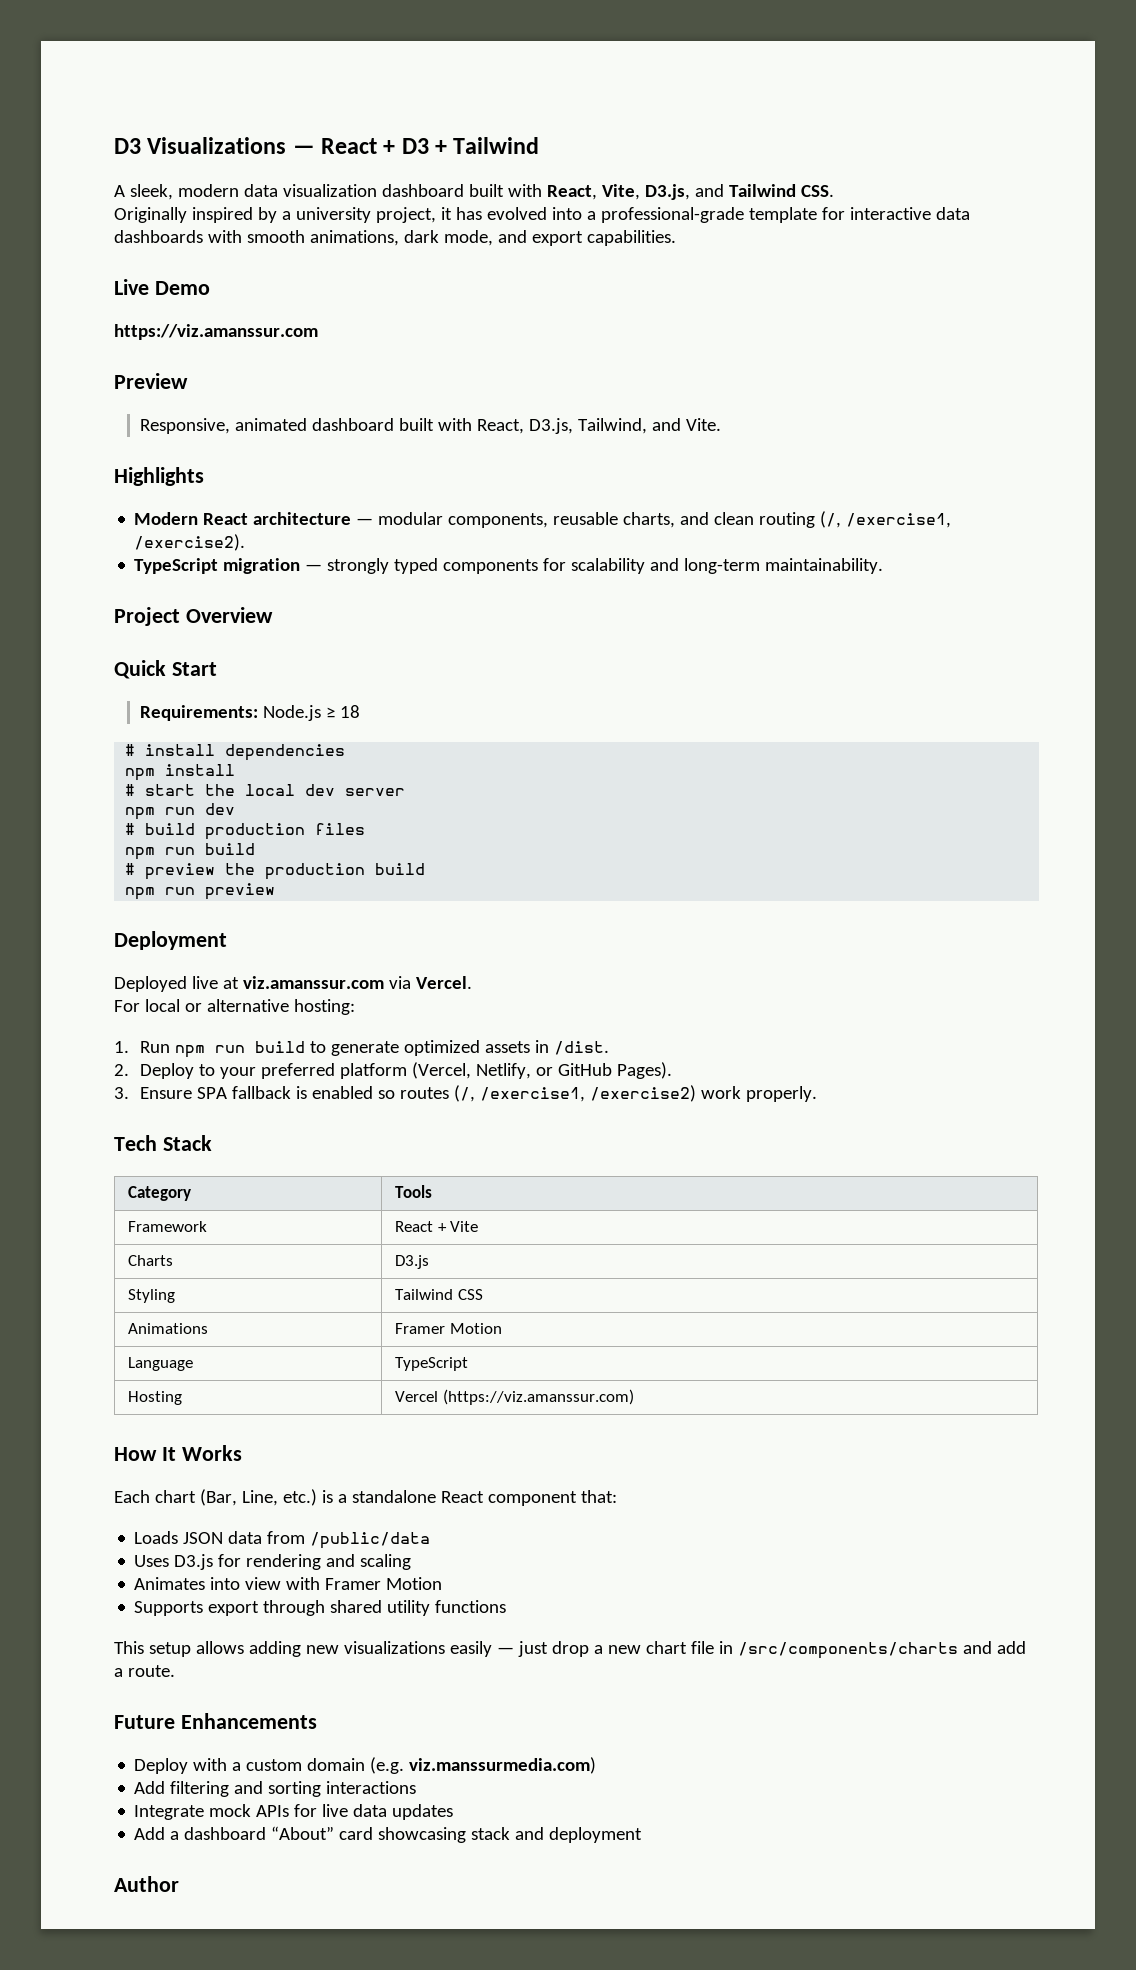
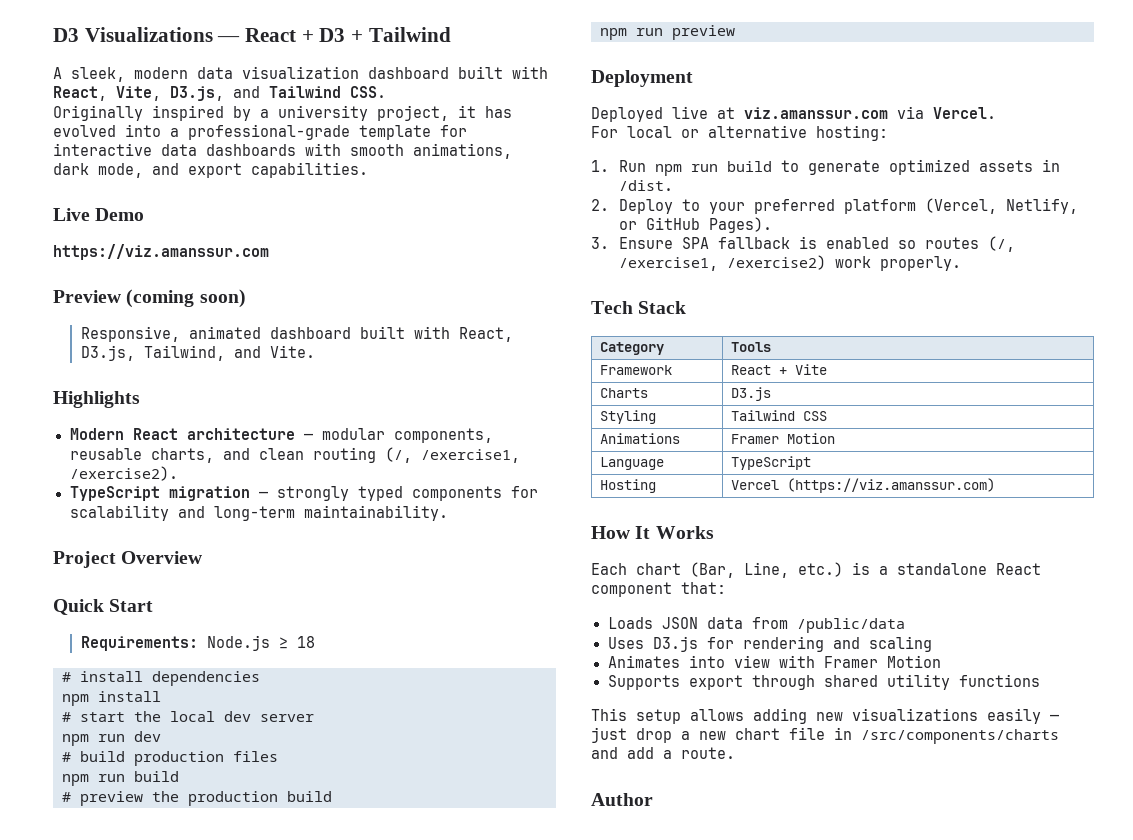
(188, 381) none -> [126,289,246,308] (coming soon)
[114,1713,317,1729] [134,1757,597,1774] [134,1781,417,1797] [134,1804,454,1820] [134,1826,643,1843] // Future Enhancements // Deploy with a custom domain (e.g. viz.manssurmedia.com) // Add filtering and sorting interactions // Integrate mock APIs for live data updates // Add a dashboard “About” card showcasing stack and deployment -> (735, 753) none

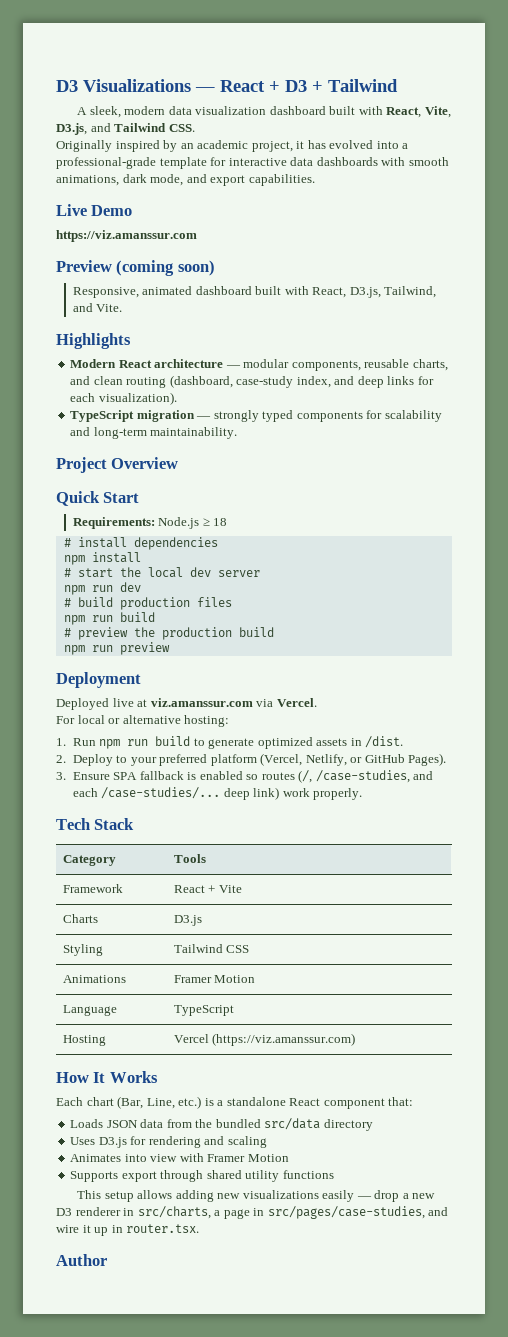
[260,105,368,121] a university -> [180,140,249,149] an academic
[384,447,520,463] [69,466,178,481] (/, /exercise1, /exercise2). -> [169,375,434,388] [70,392,177,405] (dashboard, case-study index, and deep links for each visualization).
[618,255,826,271] /exercise1, /exercise2) -> [315,770,434,783] [72,787,280,800] /case-studies, and each /case-studies/... deep link)
[796,618,905,633] /public/data -> [195,1118,373,1131] the bundled src/data directory
[591,727,627,743] just -> (372, 1197) none
[735,727,1059,744] [591,747,735,759] chart file in /src/components/charts and add a route. -> [56,1206,449,1219] [56,1224,200,1236] D3 renderer in src/charts, a page in src/pages/case-studies, and wire it up in router.tsx.

